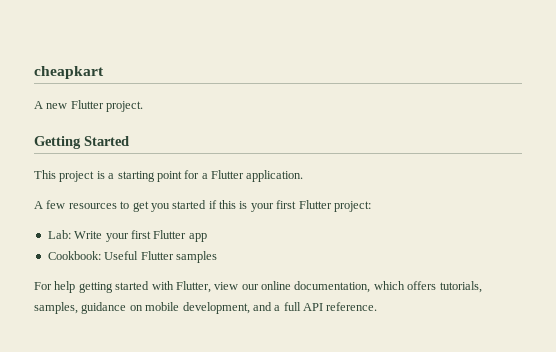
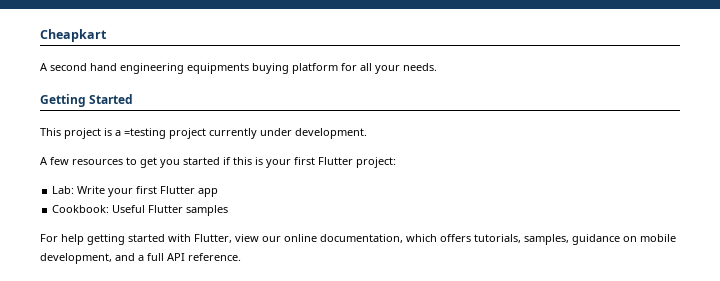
[34,66,104,79] [34,100,144,112] cheapkart // A new Flutter project. -> [40,29,107,42] [40,63,437,74] Cheapkart // A second hand engineering equipments buying platform for all your needs.
[117,170,304,182] starting point for a Flutter application. -> [124,128,367,139] =testing project currently under development.

